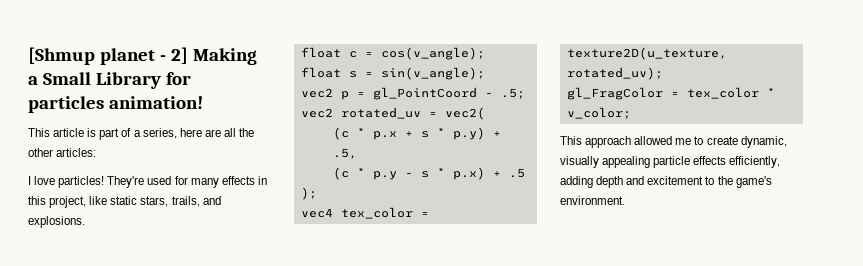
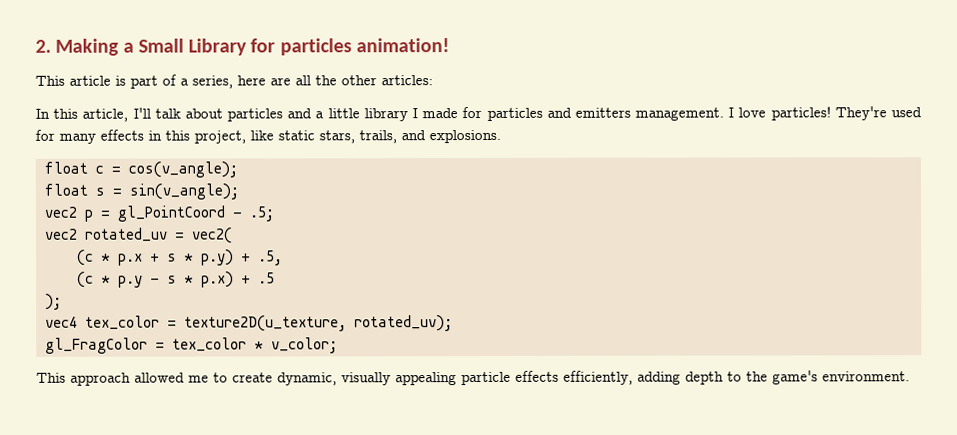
[28,47,188,65] [Shmup planet - 2] -> [35,39,51,53] 2.
(97, 152) none -> [35,106,725,122] In this article, I'll talk about particles and a little library I made for particles and emitters management.
[626,176,704,185] and excitement -> (724, 378) none

